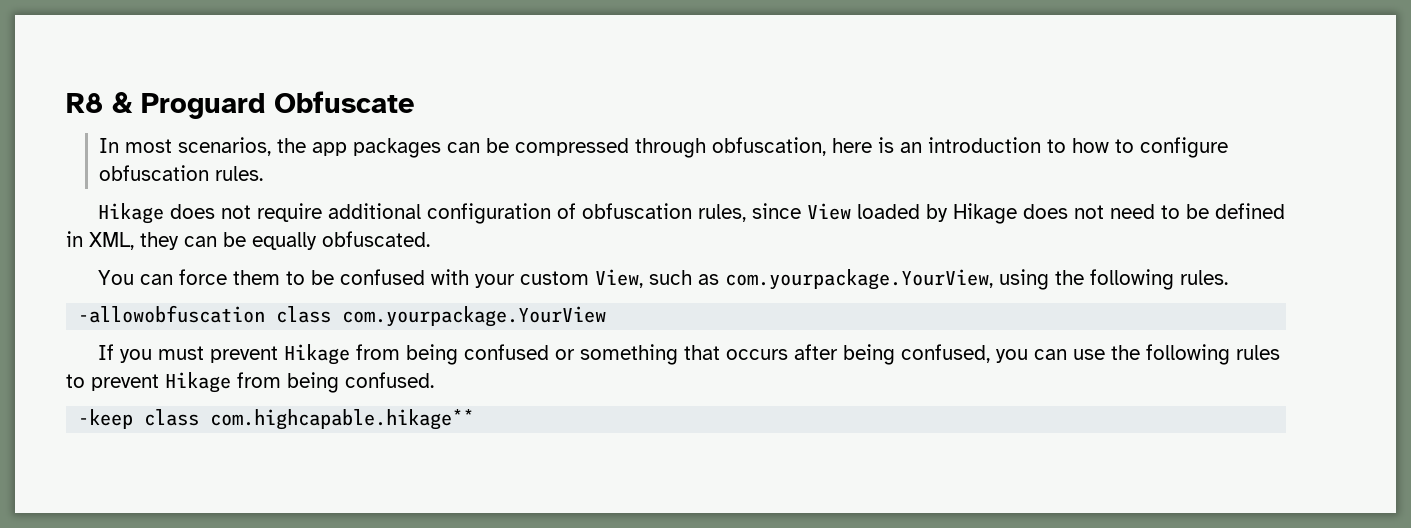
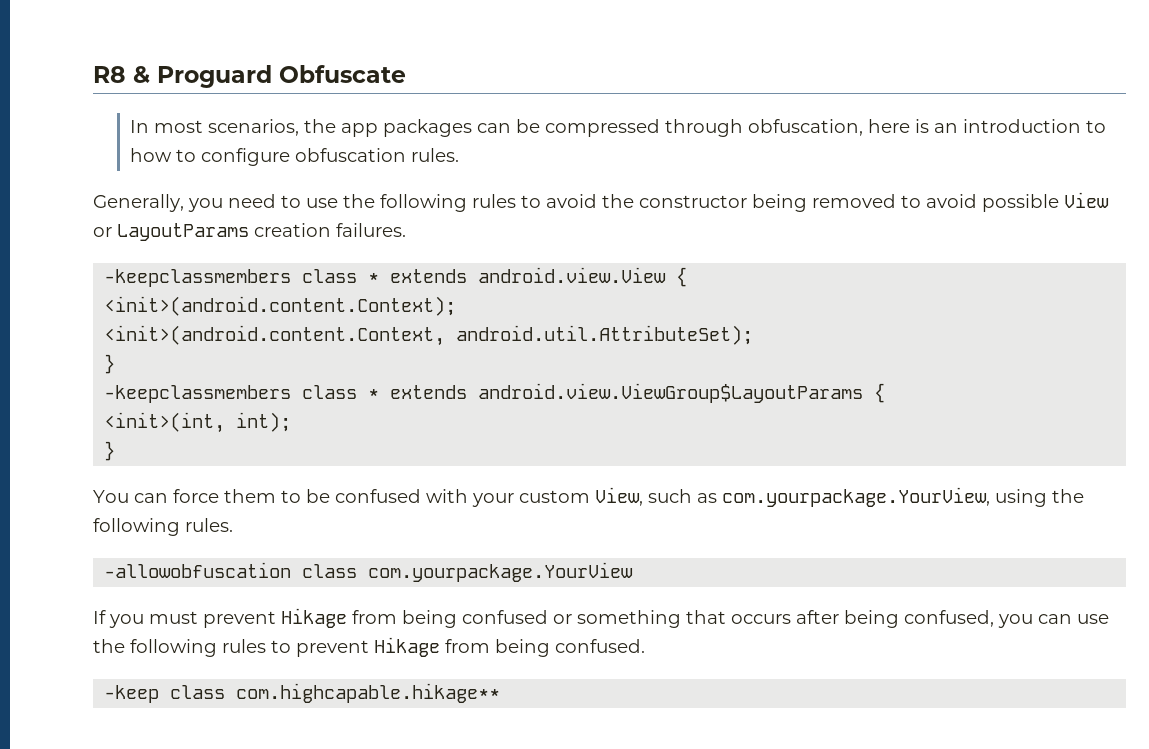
[98,203,1286,224] [66,231,430,250] Hikage does not require additional configuration of obfuscation rules, since View loaded by Hikage does not need to be defined in XML, they can be equally obfuscated. -> [93,192,1109,212] [93,223,406,241] [104,267,688,287] [104,296,457,316] [104,325,754,346] [104,354,116,374] [104,383,886,403] [104,412,292,433] [104,441,116,461] Generally, you need to use the following rules to avoid the constructor being removed to avoid possible View or LayoutParams creation failures. // -keepclassmembers class * extends android.view.View { // <init>(android.content.Context); // <init>(android.content.Context, android.util.AttributeSet); // } // -keepclassmembers class * extends android.view.ViewGroup$LayoutParams { // <init>(int, int); // }

